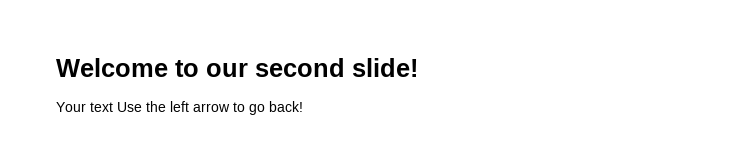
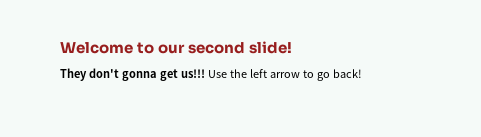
[56,102,113,112] Your text -> [60,68,205,81] They don't gonna get us!!!

